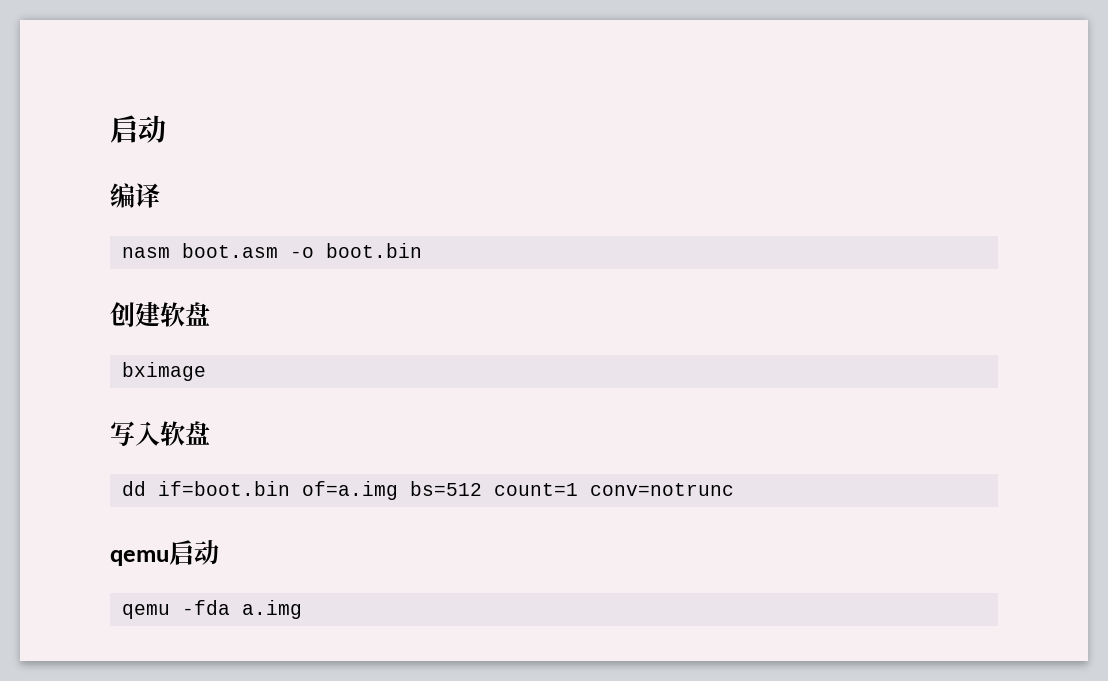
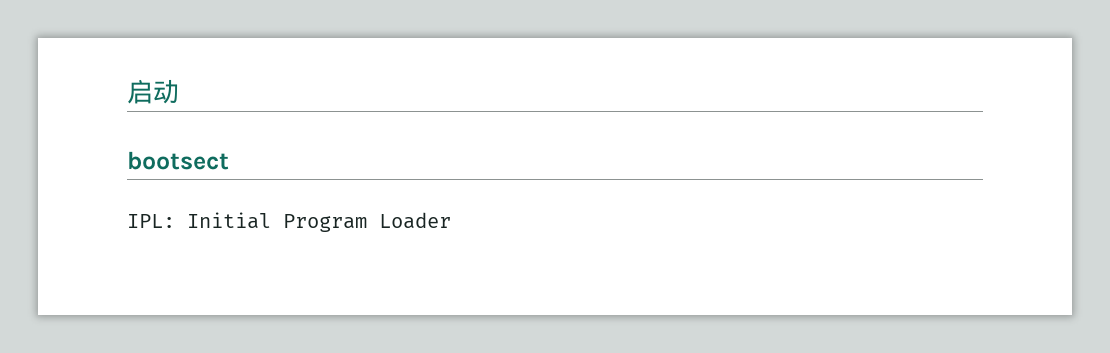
[110,115,166,143] [110,183,160,208] [122,243,422,258] [110,302,210,327] [122,362,206,381] [110,421,210,446] [122,481,734,500] [110,540,219,566] [122,600,302,619] 启动 // 编译 // nasm boot.asm -o boot.bin // 创建软盘 // bximage // 写入软盘 // dd if=boot.bin of=a.img bs=512 count=1 conv=notrunc // qemu启动 // qemu -fda a.img -> [127,79,179,104] [127,151,229,170] [127,212,451,232] 启动 // bootsect // IPL: Initial Program Loader

